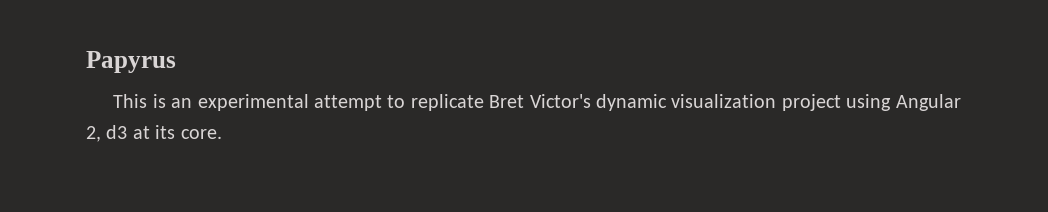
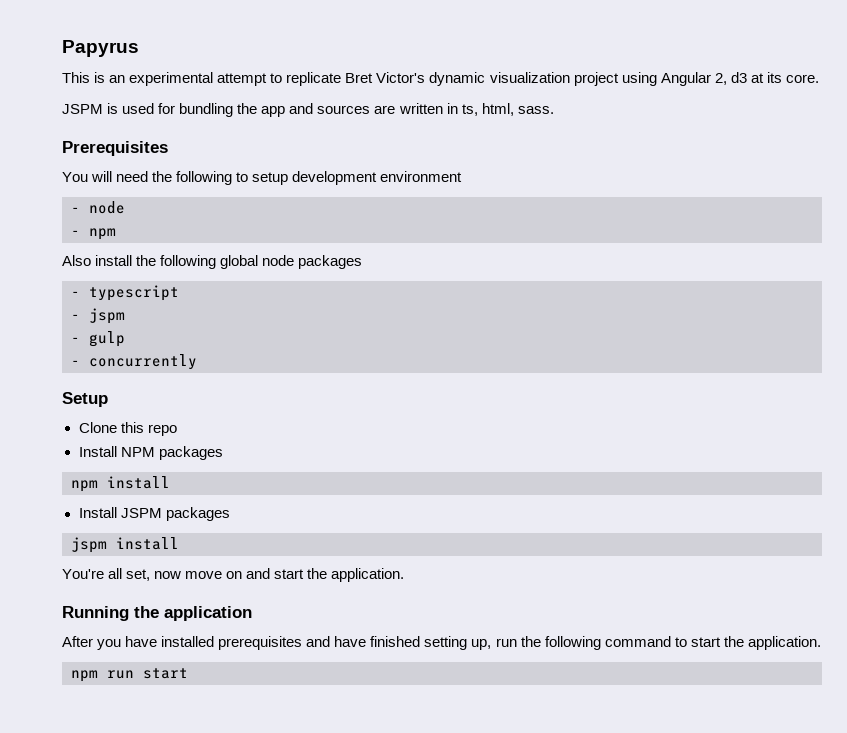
(222, 134) none -> [62,103,554,117] [62,141,168,156] [62,171,463,185] [71,201,125,214] [71,228,116,240] [62,255,363,269] [71,285,179,301] [71,308,125,324] [71,331,125,347] [71,354,197,370] [62,392,108,407] [78,422,177,436] [78,446,223,460] [71,476,170,492] [78,507,230,521] [71,537,179,553] [62,568,405,582] [62,606,252,621] [62,636,821,650] [71,668,188,682] // JSPM is used for bundling the app and sources are written in ts, html, sass. // Prerequisites // You will need the following to setup development environment // - node // - npm // Also install the following global node packages // - typescript // - jspm // - gulp // - concurrently // Setup // Clone this repo // Install NPM packages // npm install // Install JSPM packages // jspm install // You're all set, now move on and start the application. // Running the application // After you have installed prerequisites and have finished setting up, run the following command to start the application. // npm run start

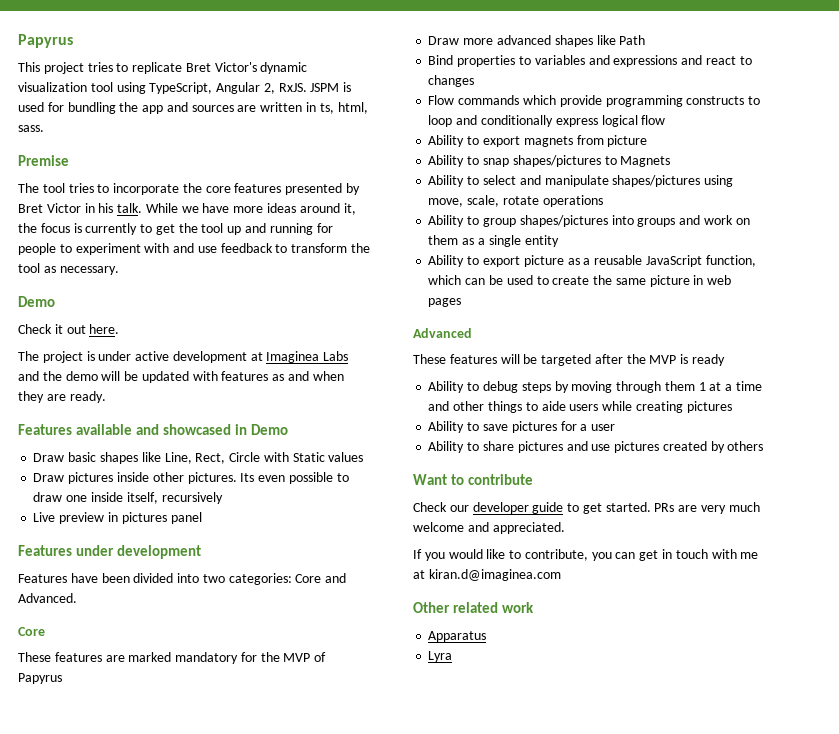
[94,72,268,86] is an experimental attempt -> [43,62,113,74] project tries
[573,72,819,86] project using Angular 2, d3 at its core. // -> [90,82,307,94] tool using TypeScript, Angular 2, RxJS.
[62,141,168,156] [62,171,463,185] [71,201,125,214] [71,228,116,240] [62,255,363,269] [71,285,179,301] [71,308,125,324] [71,331,125,347] [71,354,197,370] [62,392,108,407] [78,422,177,436] [78,446,223,460] [71,476,170,492] [78,507,230,521] [71,537,179,553] [62,568,405,582] [62,606,252,621] [62,636,821,650] [71,668,188,682] Prerequisites // You will need the following to setup development environment // - node // - npm // Also install the following global node packages // - typescript // - jspm // - gulp // - concurrently // Setup // Clone this repo // Install NPM packages // npm install // Install JSPM packages // jspm install // You're all set, now move on and start the application. // Running the application // After you have installed prerequisites and have finished setting up, run the following command to start the application. // npm run start -> [18,155,69,166] [18,183,361,195] [18,203,356,215] [18,223,333,235] [18,243,371,255] [18,263,119,275] [18,296,55,307] [18,324,120,334] [18,351,349,363] [18,371,344,383] [18,391,106,403] [18,424,288,435] [33,452,364,464] [33,472,349,484] [33,492,223,504] [33,512,202,524] [18,545,201,559] [18,573,347,585] [18,593,77,603] [18,627,45,636] [18,652,327,664] [18,673,62,684] [428,35,646,47] [428,55,752,67] [428,75,475,87] [428,95,761,107] [428,115,666,127] [428,135,648,147] [428,155,671,167] [428,175,734,187] [428,195,603,207] [428,215,750,227] [428,235,559,247] [428,255,756,267] [428,275,732,287] [428,298,462,307] [413,328,472,338] [413,354,726,366] [428,381,762,393] [428,401,732,413] [428,421,616,433] [428,441,764,453] [413,474,533,485] [413,502,760,514] [413,522,565,534] [413,549,759,561] [413,569,561,581] [413,602,534,613] [428,631,487,642] [428,651,453,662] Premise // The tool tries to incorporate the core features presented by Bret Victor in his talk. While we have more ideas around it, the focus is currently to get the tool up and running for people to experiment with and use feedback to transform the tool as necessary. // Demo // Check it out here. // The project is under active development at Imaginea Labs and the demo will be updated with features as and when they are ready. // Features available and showcased in Demo // Draw basic shapes like Line, Rect, Circle with Static values // Draw pictures inside other pictures. Its even possible to draw one inside itself, recursively // Live preview in pictures panel // Features under development // Features have been divided into two categories: Core and Advanced. // Core // These features are marked mandatory for the MVP of Papyrus // Draw more advanced shapes like Path // Bind properties to variables and expressions and react to changes // Flow commands which provide programming constructs to loop and conditionally express logical flow // Ability to export magnets from picture // Ability to snap shapes/pictures to Magnets // Ability to select and manipulate shapes/pictures using move, scale, rotate operations // Ability to group shapes/pictures into groups and work on them as a single entity // Ability to export picture as a reusable JavaScript function, which can be used to create the same picture in web pages // Advanced // These features will be targeted after the MVP is ready // Ability to debug steps by moving through them 1 at a time and other things to aide users while creating pictures // Ability to save pictures for a user // Ability to share pictures and use pictures created by others // Want to contribute // Check our developer guide to get started. PRs are very much welcome and appreciated. // If you would like to contribute, you can get in touch with me at kiran.d@imaginea.com // Other related work // Apparatus // Lyra

